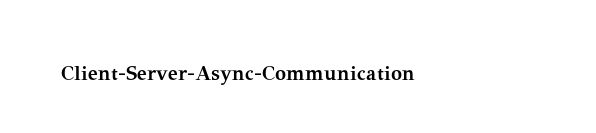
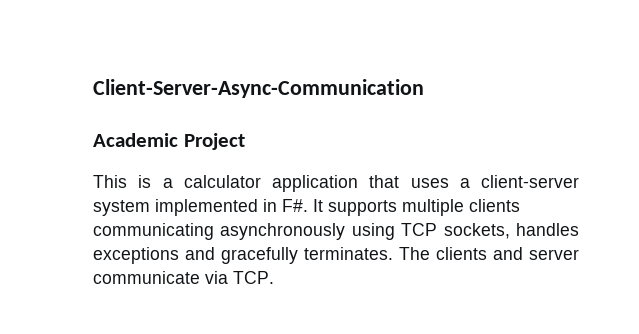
(415, 75) none -> [93,133,245,150] [93,175,579,192] [93,199,520,216] [93,223,579,240] [93,247,579,264] [93,271,274,284] // Academic Project // This is a calculator application that uses a client-server system implemented in F#. It supports multiple clients communicating asynchronously using TCP sockets, handles exceptions and gracefully terminates. The clients and server communicate via TCP.

